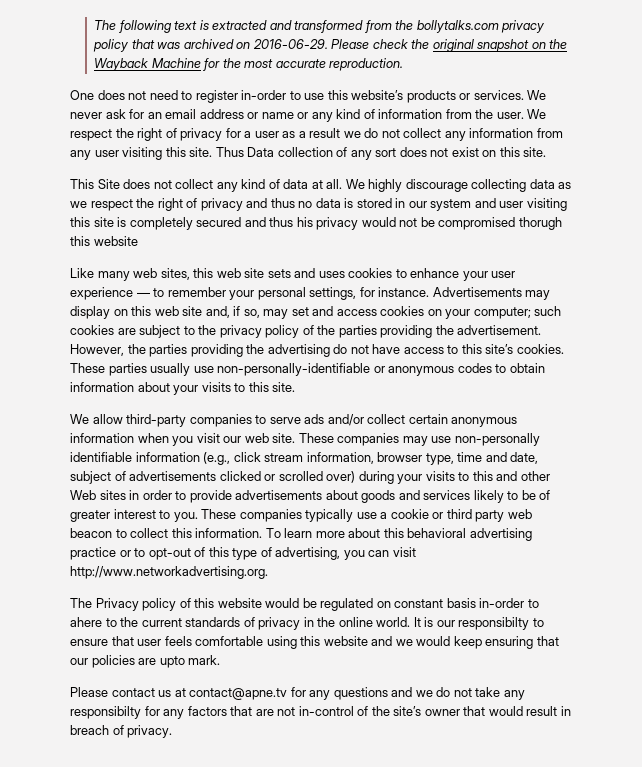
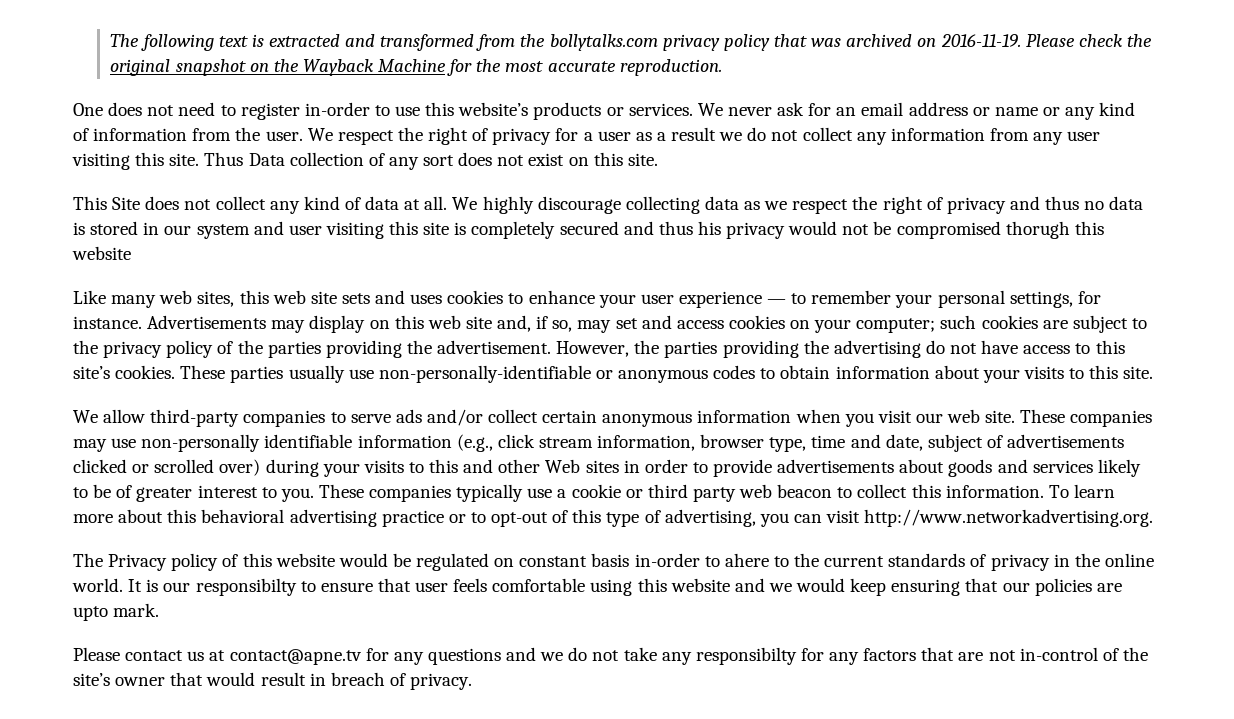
[252,39,328,49] 2016-06-29. -> [940,34,1021,47] 2016-11-19.

